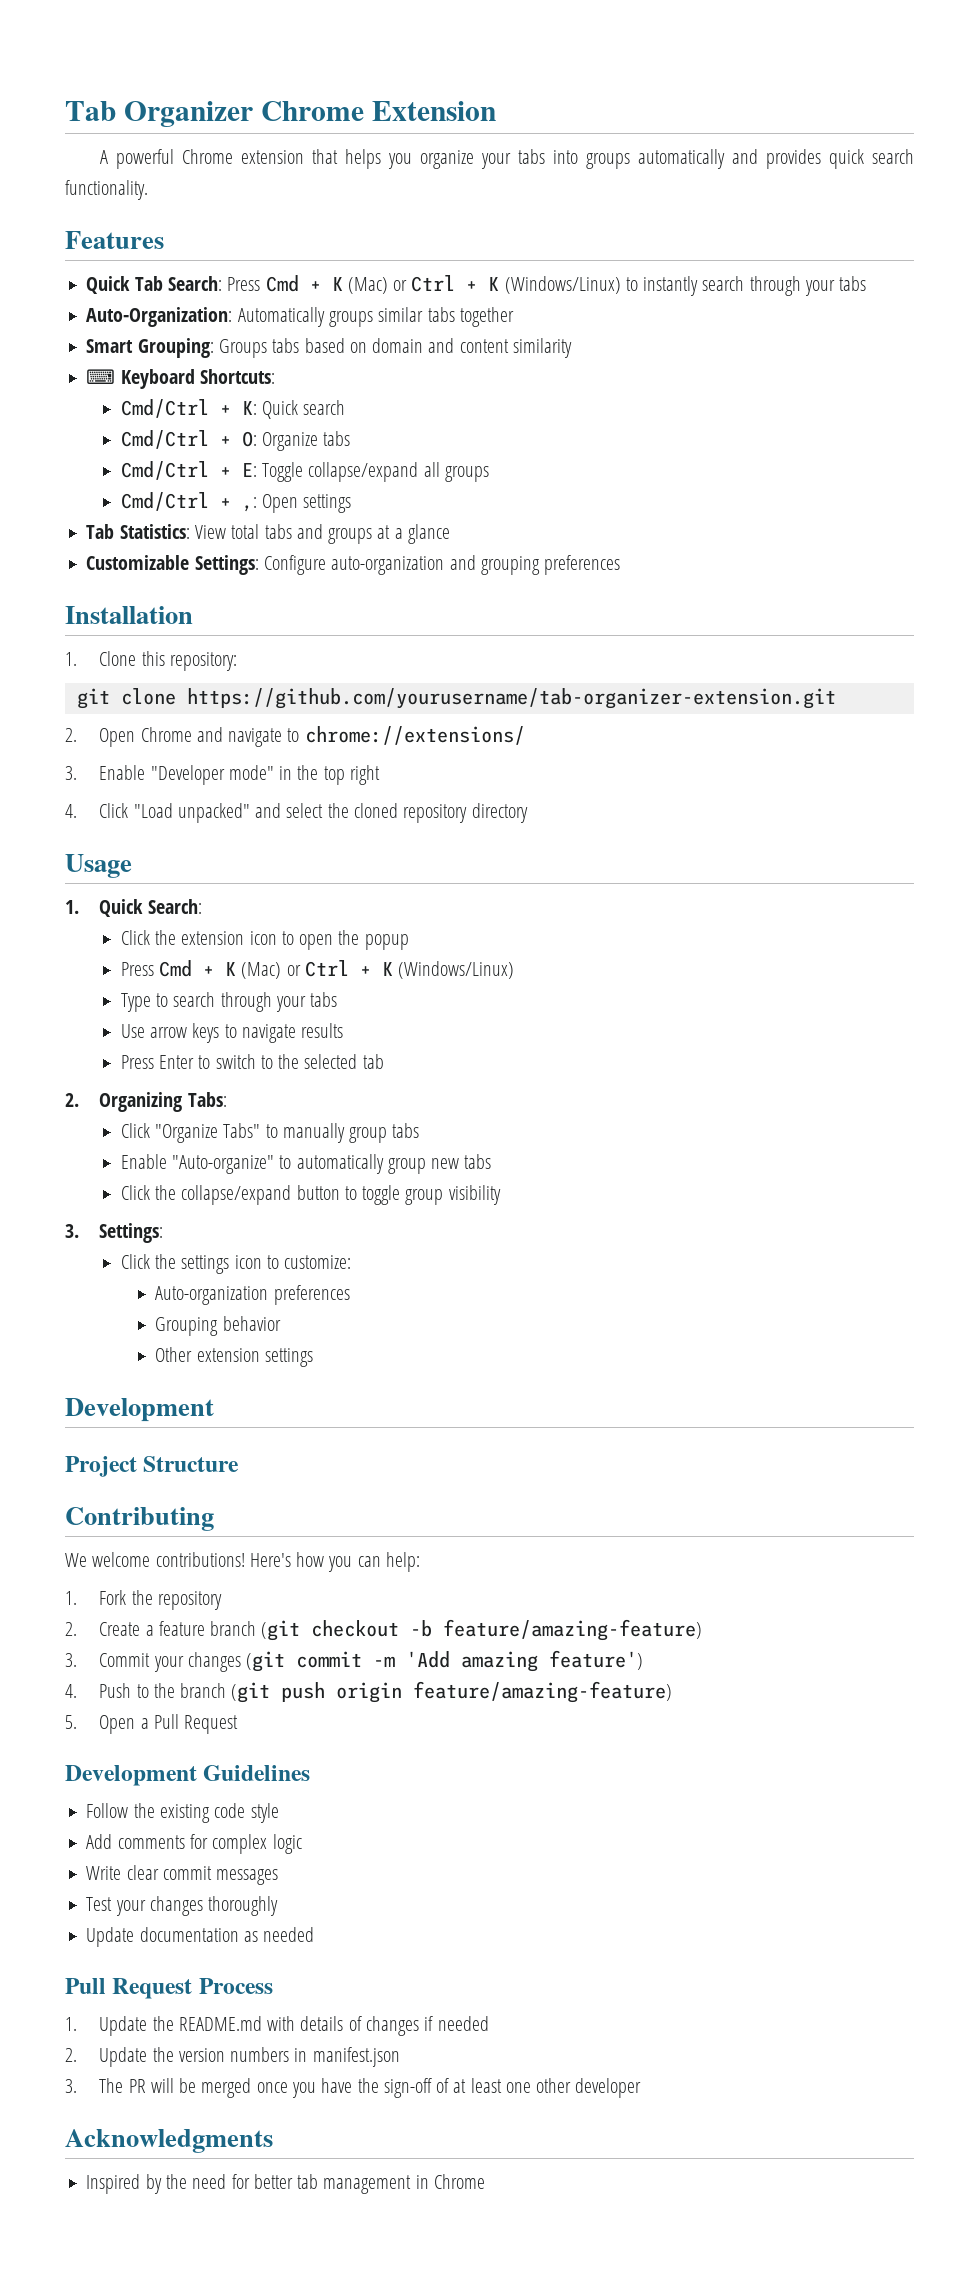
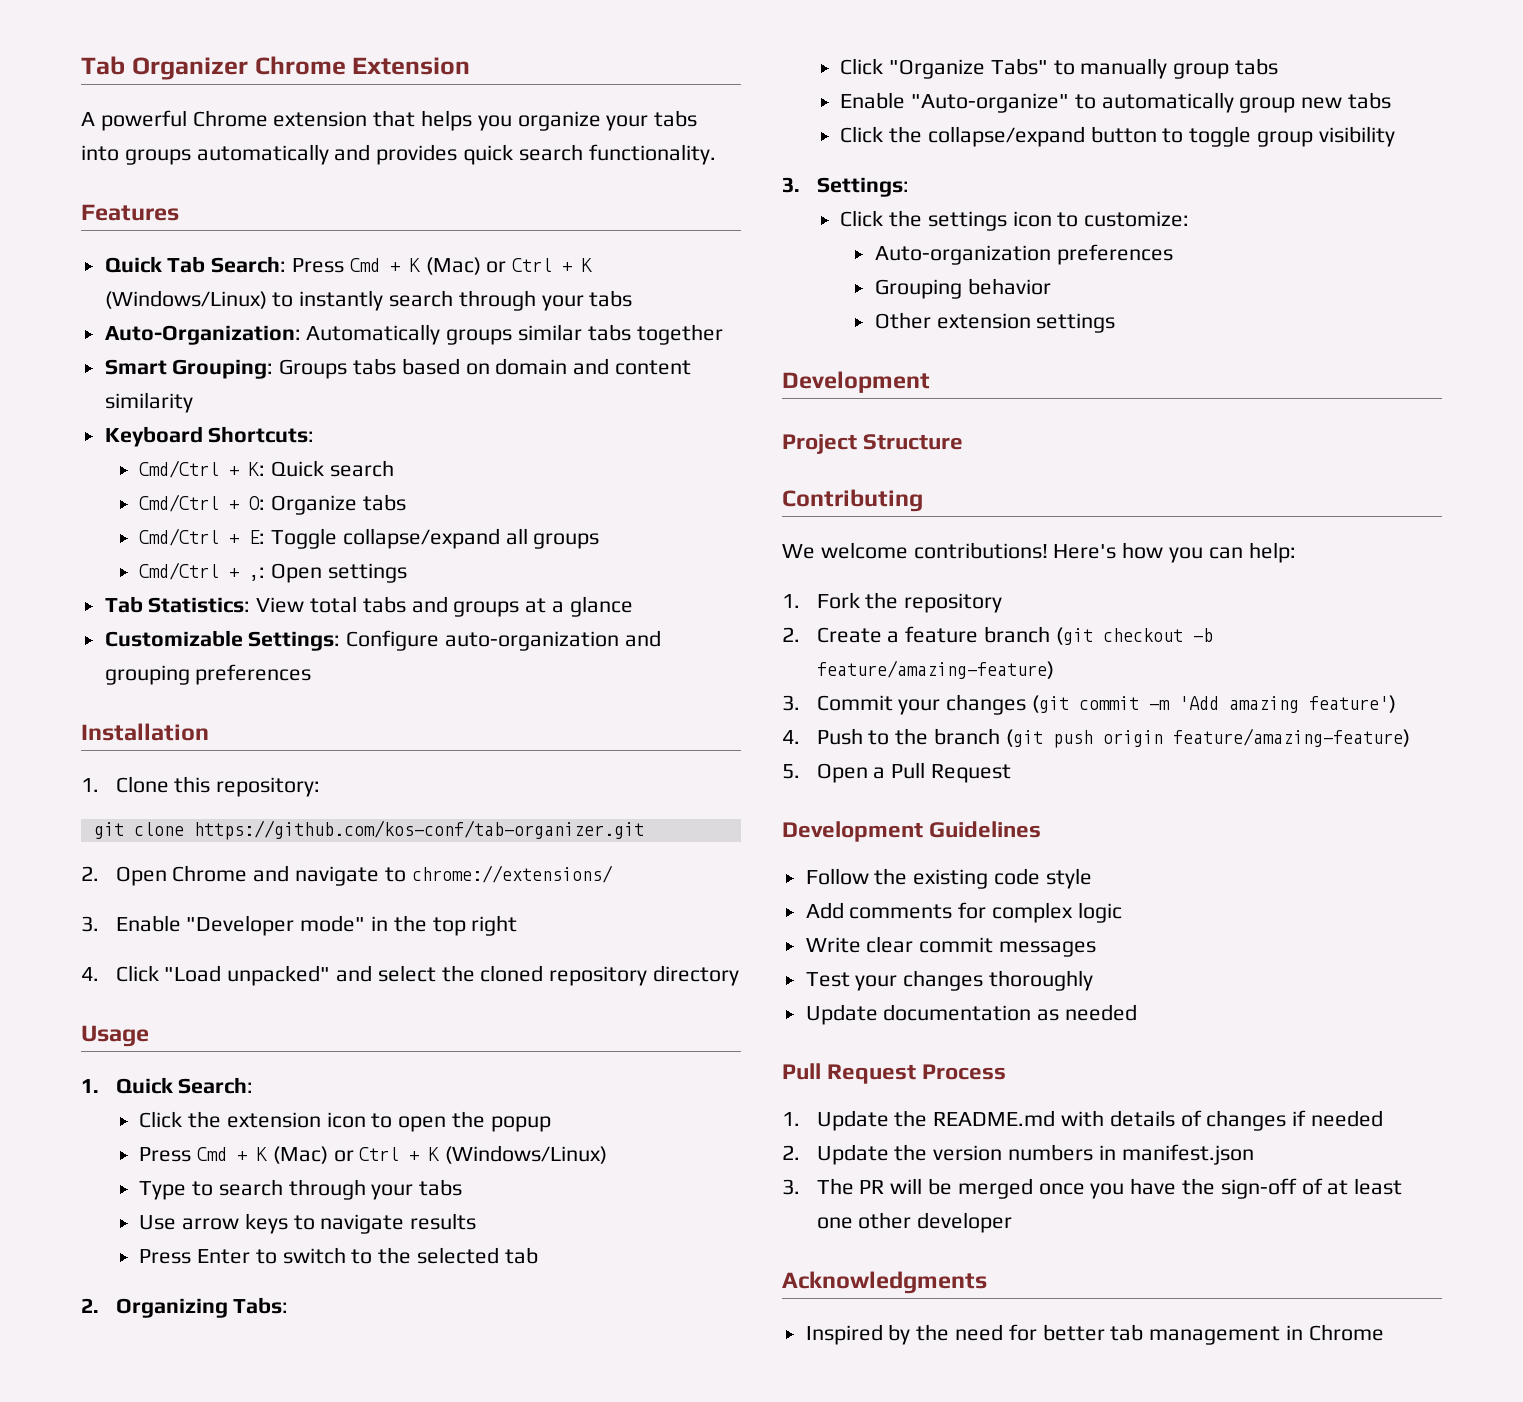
[86,369,116,384] ⌨ -> (193, 402) none
[186,688,836,709] https://github.com/yourusername/tab-organizer-extension.git -> [193,820,644,840] https://github.com/kos-conf/tab-organizer.git

